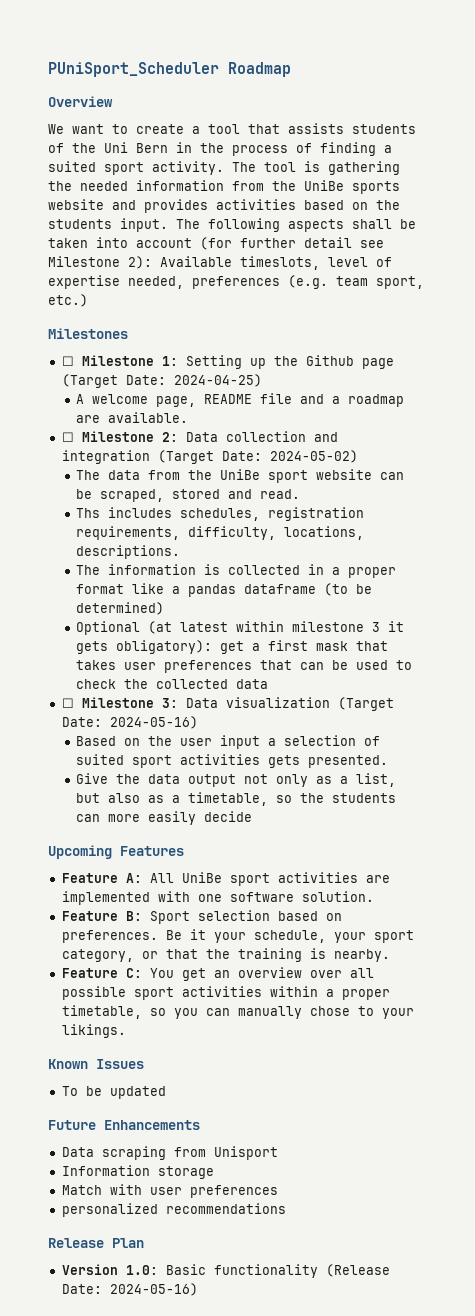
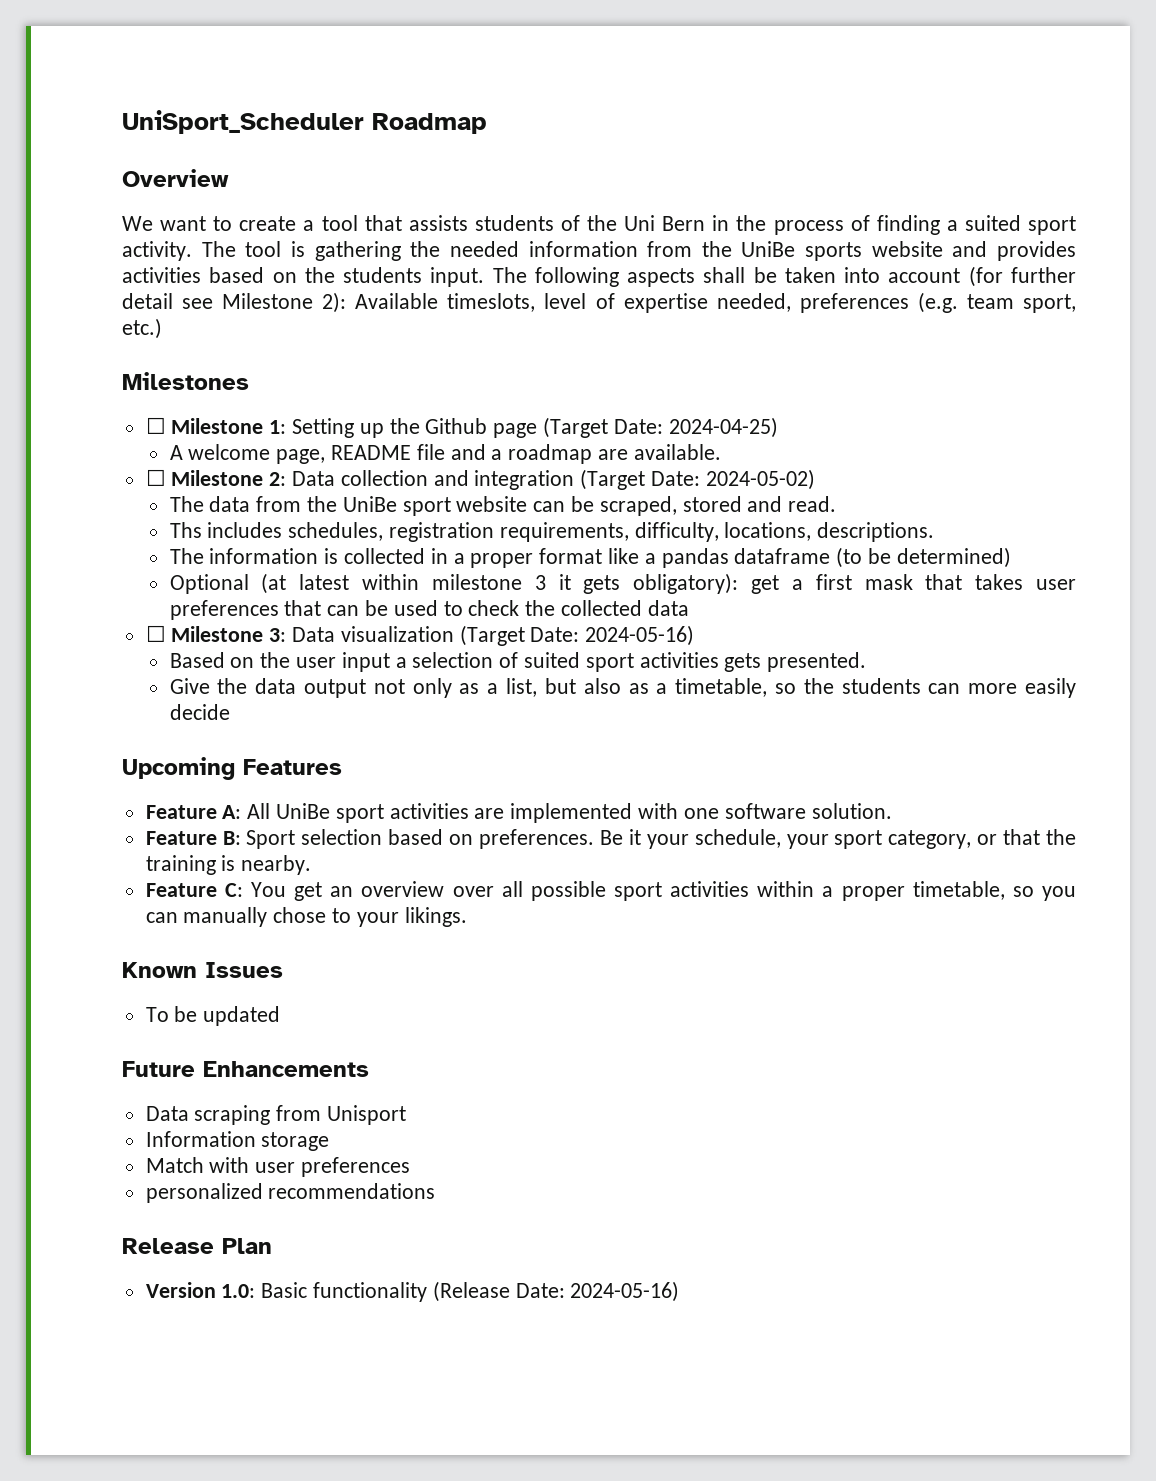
[48,62,219,77] PUniSport_Scheduler -> [122,110,364,134] UniSport_Scheduler

